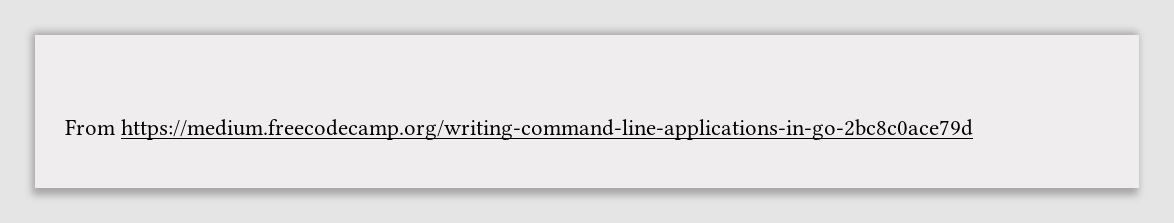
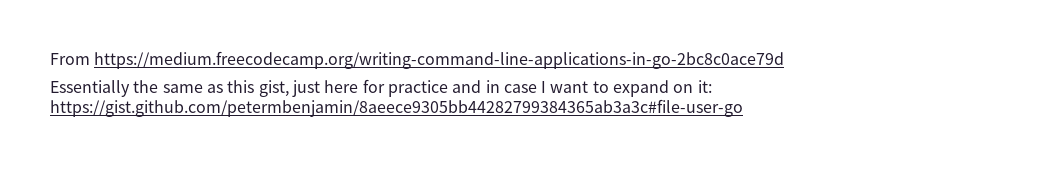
(974, 129) none -> [50,79,712,97] [50,99,743,117] // Essentially the same as this gist, just here for practice and in case I want to expand on it: https://gist.github.com/petermbenjamin/8aeece9305bb44282799384365ab3a3c#file-user-go

